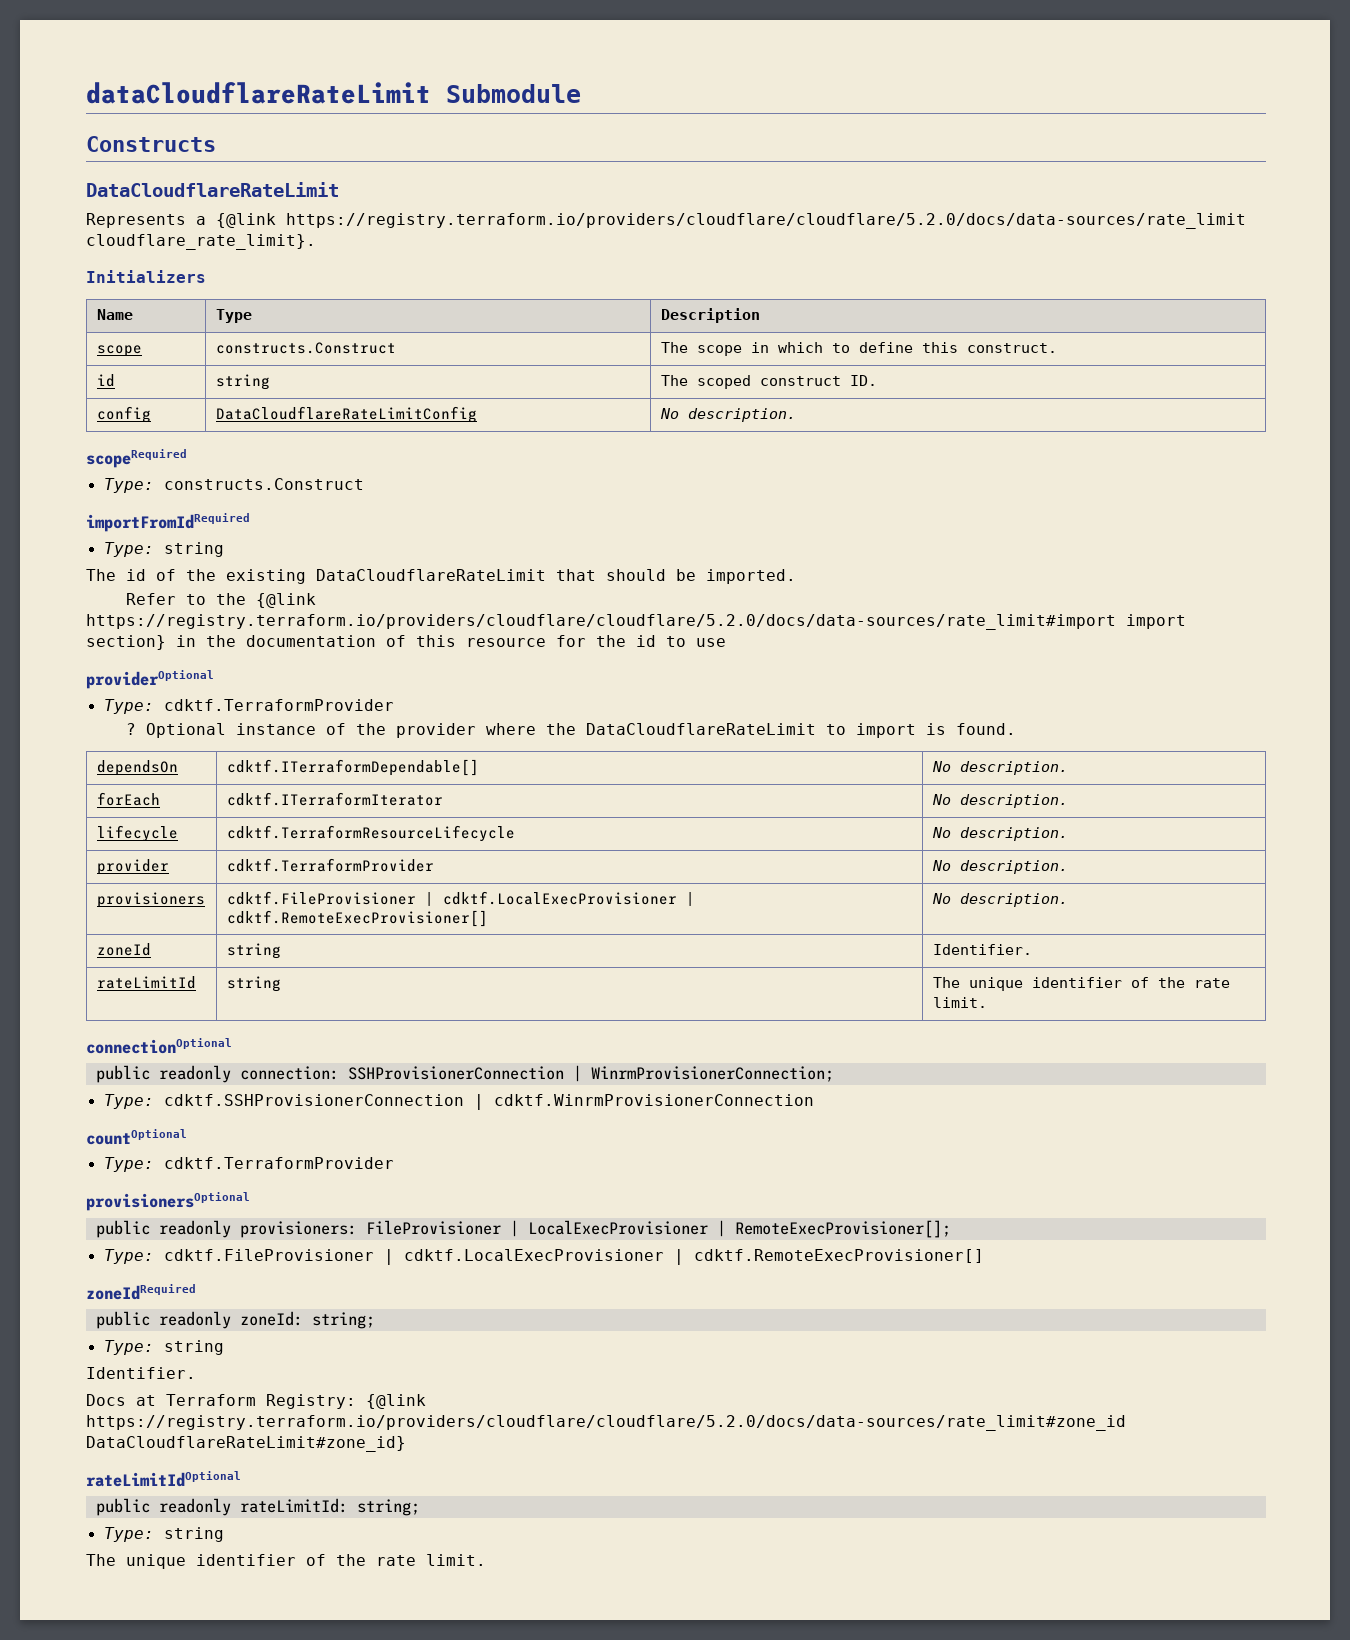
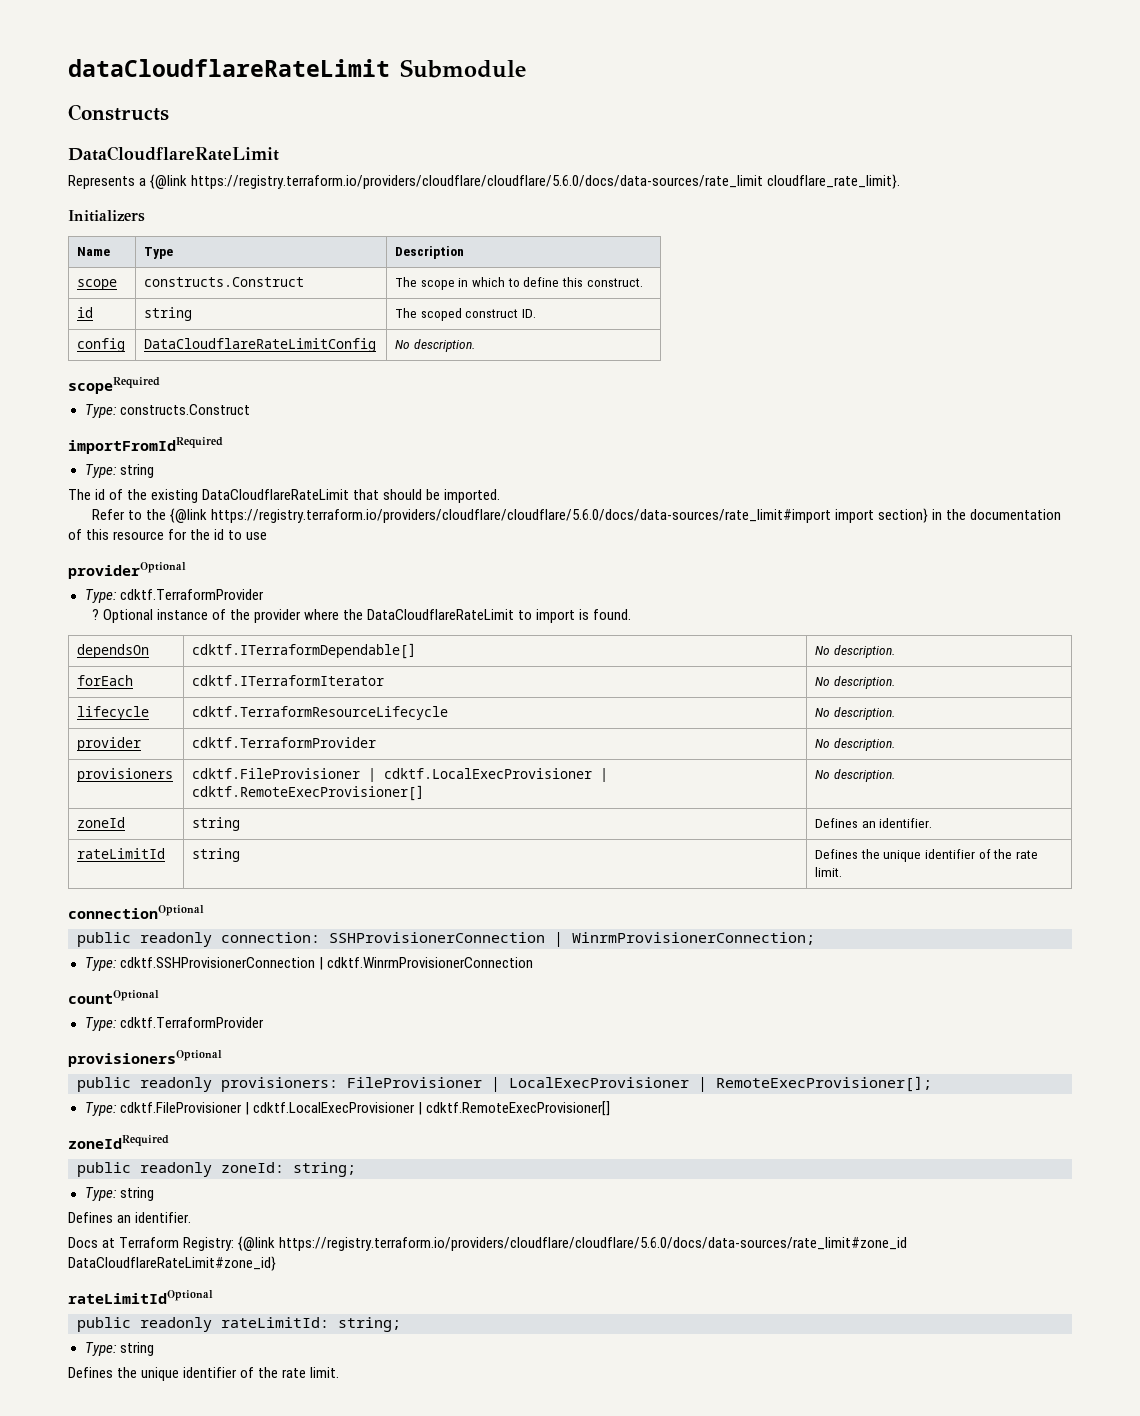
[286,213,1246,229] https://registry.terraform.io/providers/cloudflare/cloudflare/5.2.0/docs/data-sources/rate_limit -> [191,175,764,189] https://registry.terraform.io/providers/cloudflare/cloudflare/5.6.0/docs/data-sources/rate_limit
[86,614,1116,630] https://registry.terraform.io/providers/cloudflare/cloudflare/5.2.0/docs/data-sources/rate_limit#import -> [211,509,832,523] https://registry.terraform.io/providers/cloudflare/cloudflare/5.6.0/docs/data-sources/rate_limit#import
[932,944,1032,955] Identifier. -> [815,818,933,828] Defines an identifier.
[932,977,960,988] The -> [815,849,880,859] Defines the
[86,1367,196,1379] Identifier. -> [68,1212,192,1223] Defines an identifier.
[86,1415,1126,1431] https://registry.terraform.io/providers/cloudflare/cloudflare/5.2.0/docs/data-sources/rate_limit#zone_id -> [279,1237,908,1251] https://registry.terraform.io/providers/cloudflare/cloudflare/5.6.0/docs/data-sources/rate_limit#zone_id
[86,1554,116,1566] The -> [68,1367,138,1378] Defines the

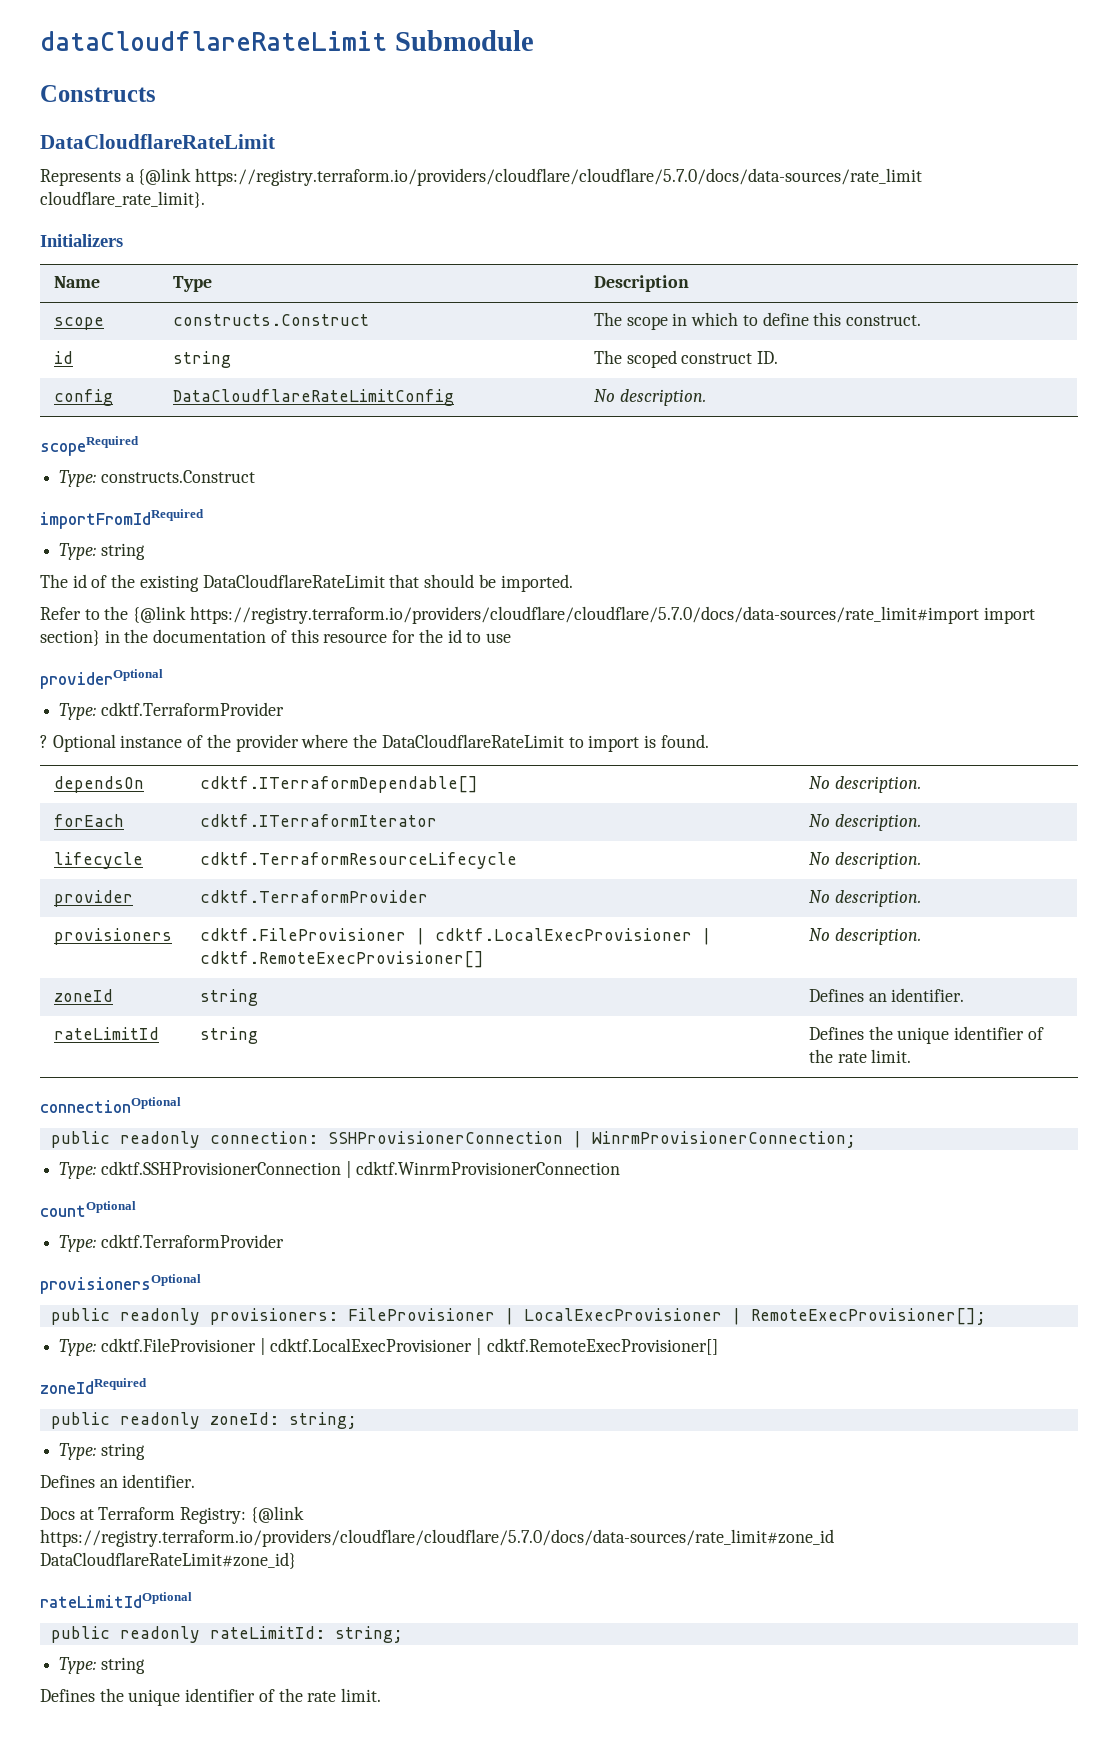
[191,175,764,189] https://registry.terraform.io/providers/cloudflare/cloudflare/5.6.0/docs/data-sources/rate_limit -> [195,168,923,186] https://registry.terraform.io/providers/cloudflare/cloudflare/5.7.0/docs/data-sources/rate_limit
[211,509,832,523] https://registry.terraform.io/providers/cloudflare/cloudflare/5.6.0/docs/data-sources/rate_limit#import -> [189,606,979,624] https://registry.terraform.io/providers/cloudflare/cloudflare/5.7.0/docs/data-sources/rate_limit#import
[279,1237,908,1251] https://registry.terraform.io/providers/cloudflare/cloudflare/5.6.0/docs/data-sources/rate_limit#zone_id -> [40,1529,834,1547] https://registry.terraform.io/providers/cloudflare/cloudflare/5.7.0/docs/data-sources/rate_limit#zone_id

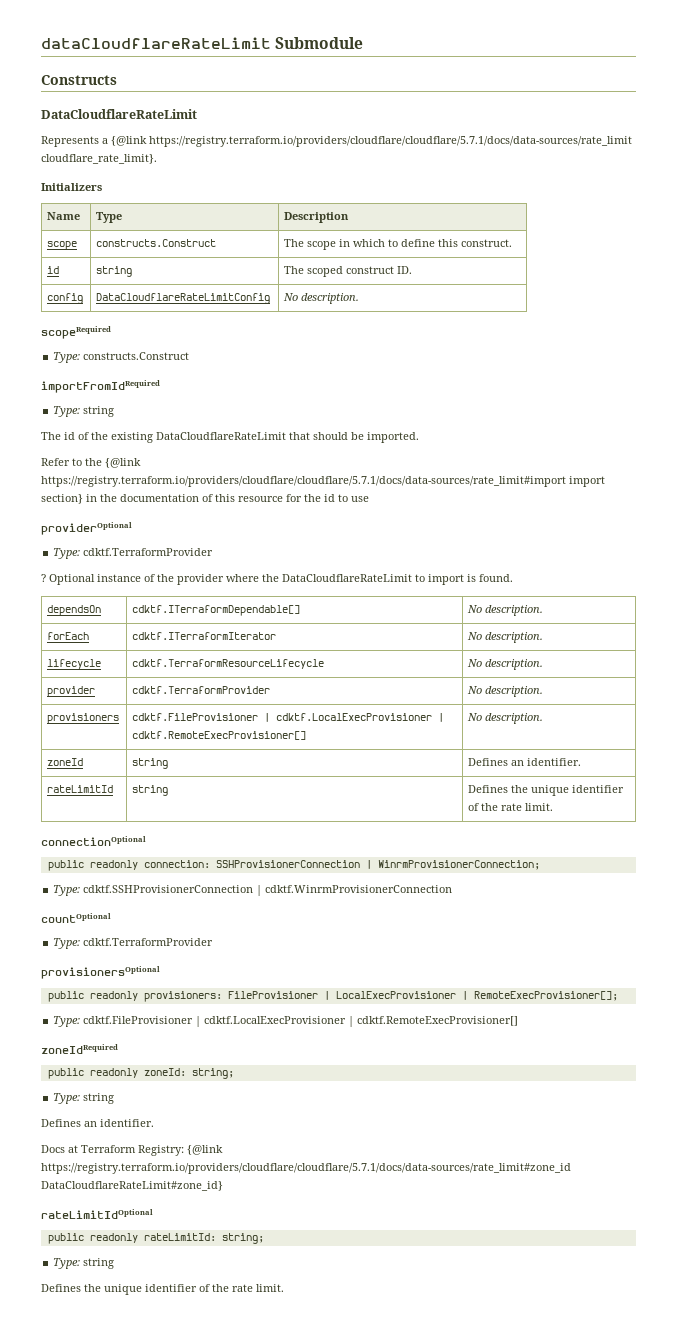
[195,168,923,186] https://registry.terraform.io/providers/cloudflare/cloudflare/5.7.0/docs/data-sources/rate_limit -> [149,136,632,147] https://registry.terraform.io/providers/cloudflare/cloudflare/5.7.1/docs/data-sources/rate_limit
[189,606,979,624] https://registry.terraform.io/providers/cloudflare/cloudflare/5.7.0/docs/data-sources/rate_limit#import -> [41,476,566,487] https://registry.terraform.io/providers/cloudflare/cloudflare/5.7.1/docs/data-sources/rate_limit#import
[40,1529,834,1547] https://registry.terraform.io/providers/cloudflare/cloudflare/5.7.0/docs/data-sources/rate_limit#zone_id -> [41,1163,571,1174] https://registry.terraform.io/providers/cloudflare/cloudflare/5.7.1/docs/data-sources/rate_limit#zone_id

